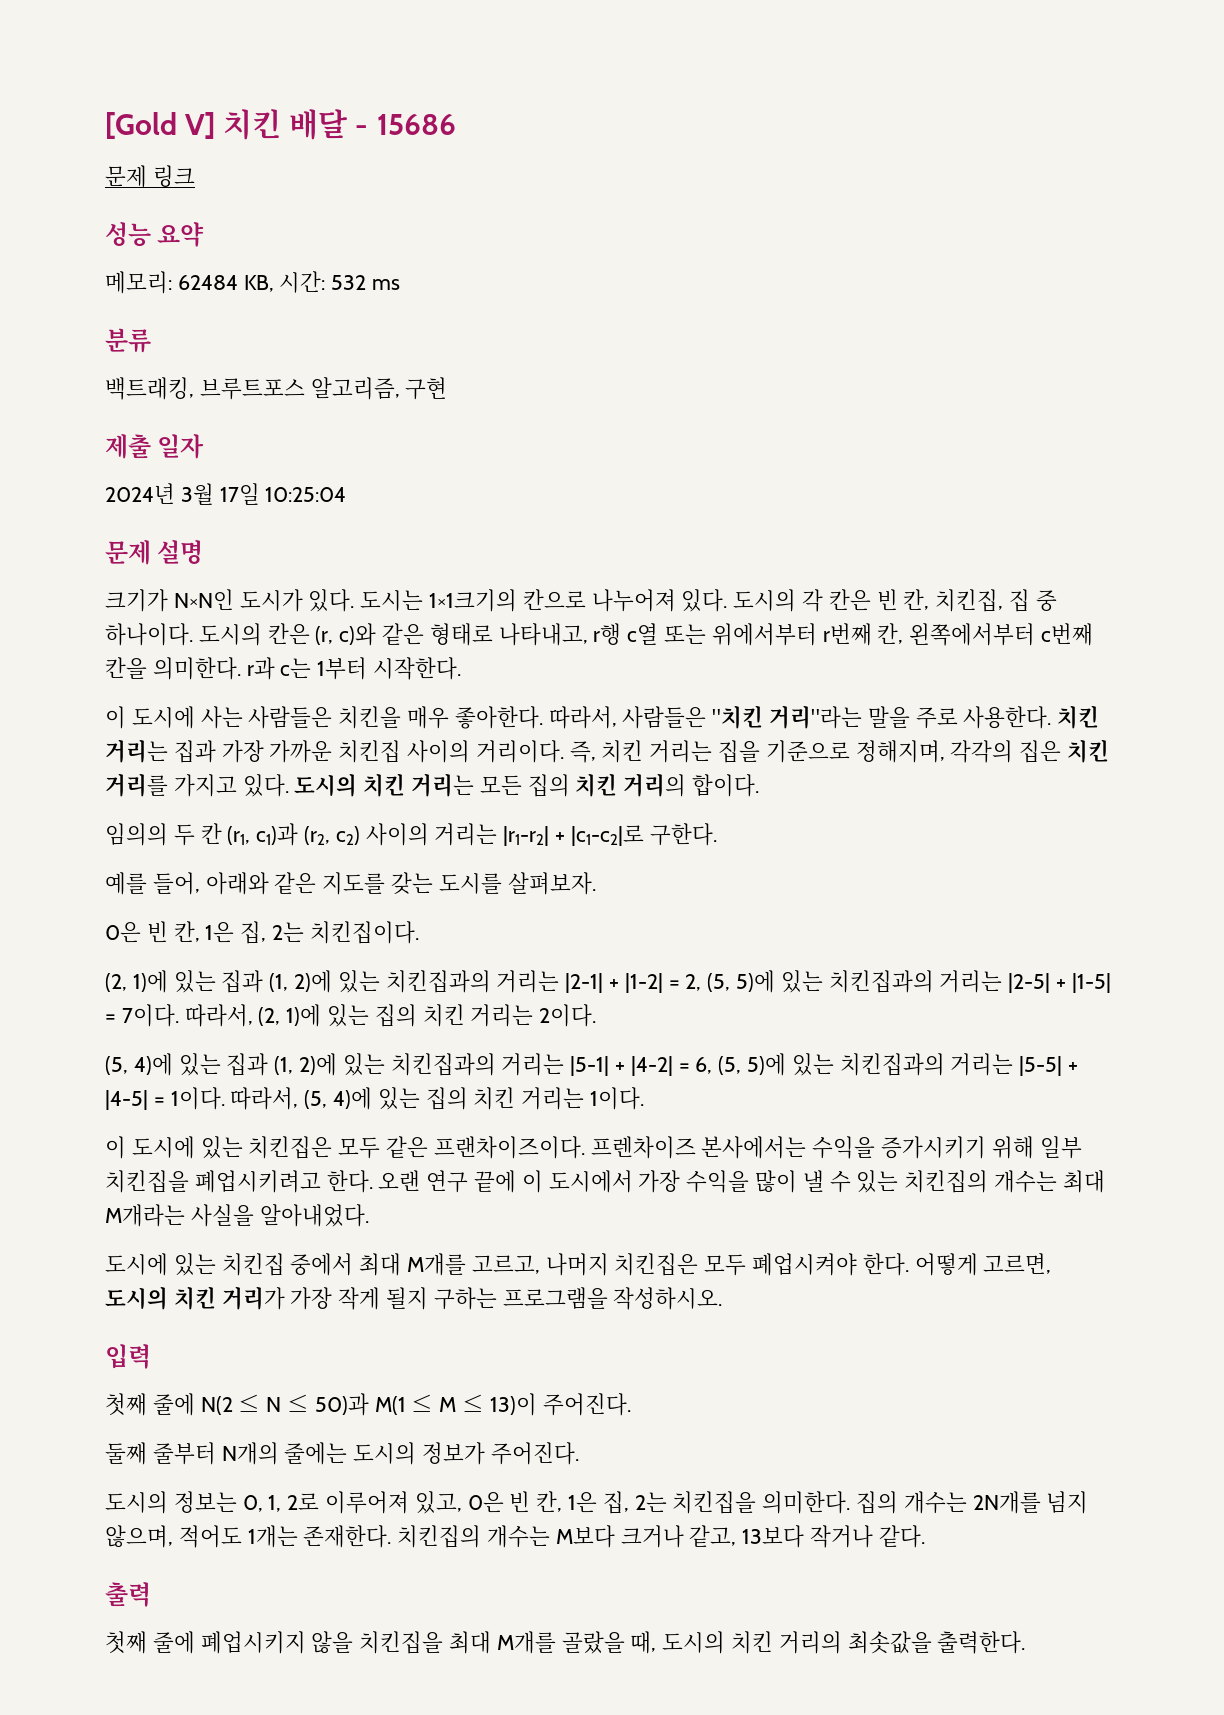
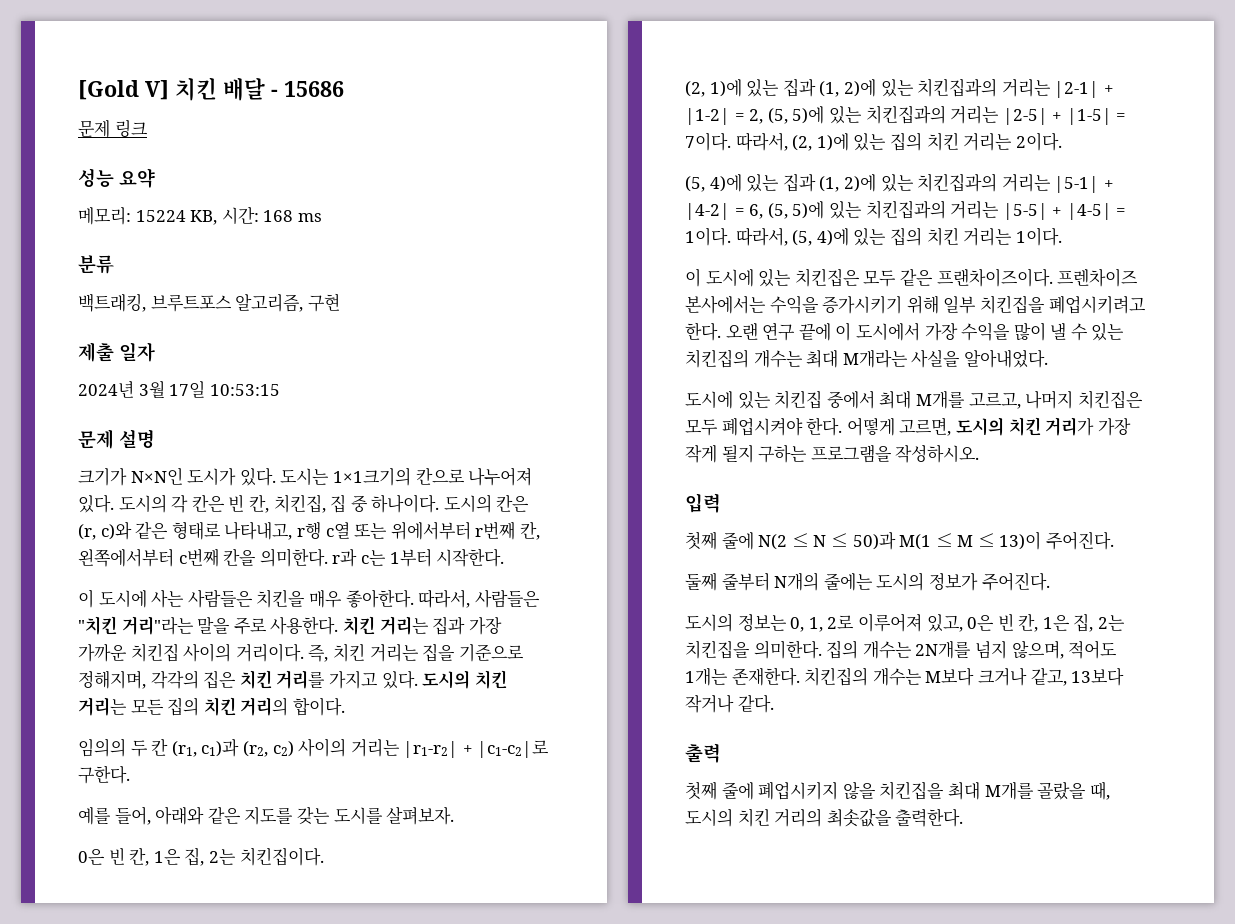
[177,275,238,290] 62484 -> [135,210,186,222] 15224
[331,275,367,290] 532 -> [263,210,294,222] 168
[265,487,347,502] 10:25:04 -> [209,384,280,396] 10:53:15

